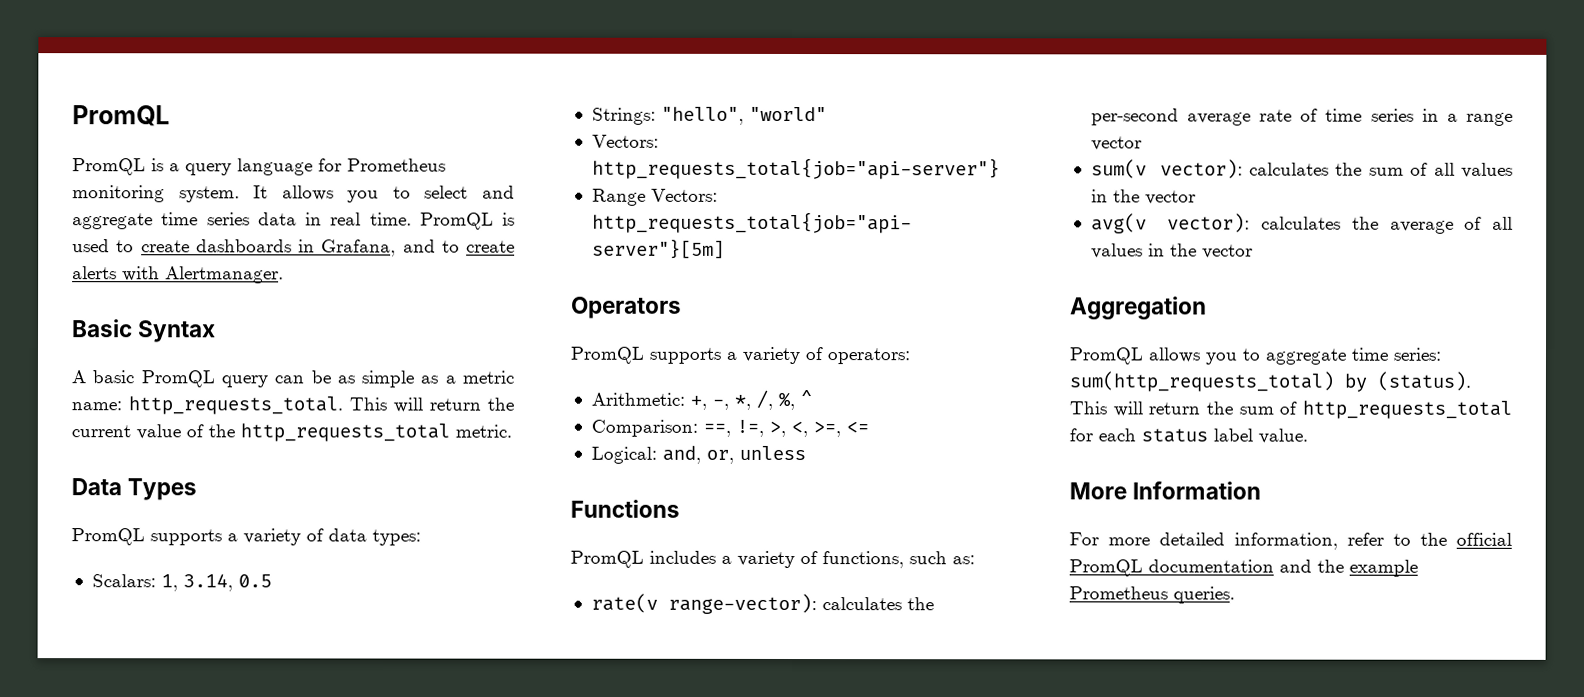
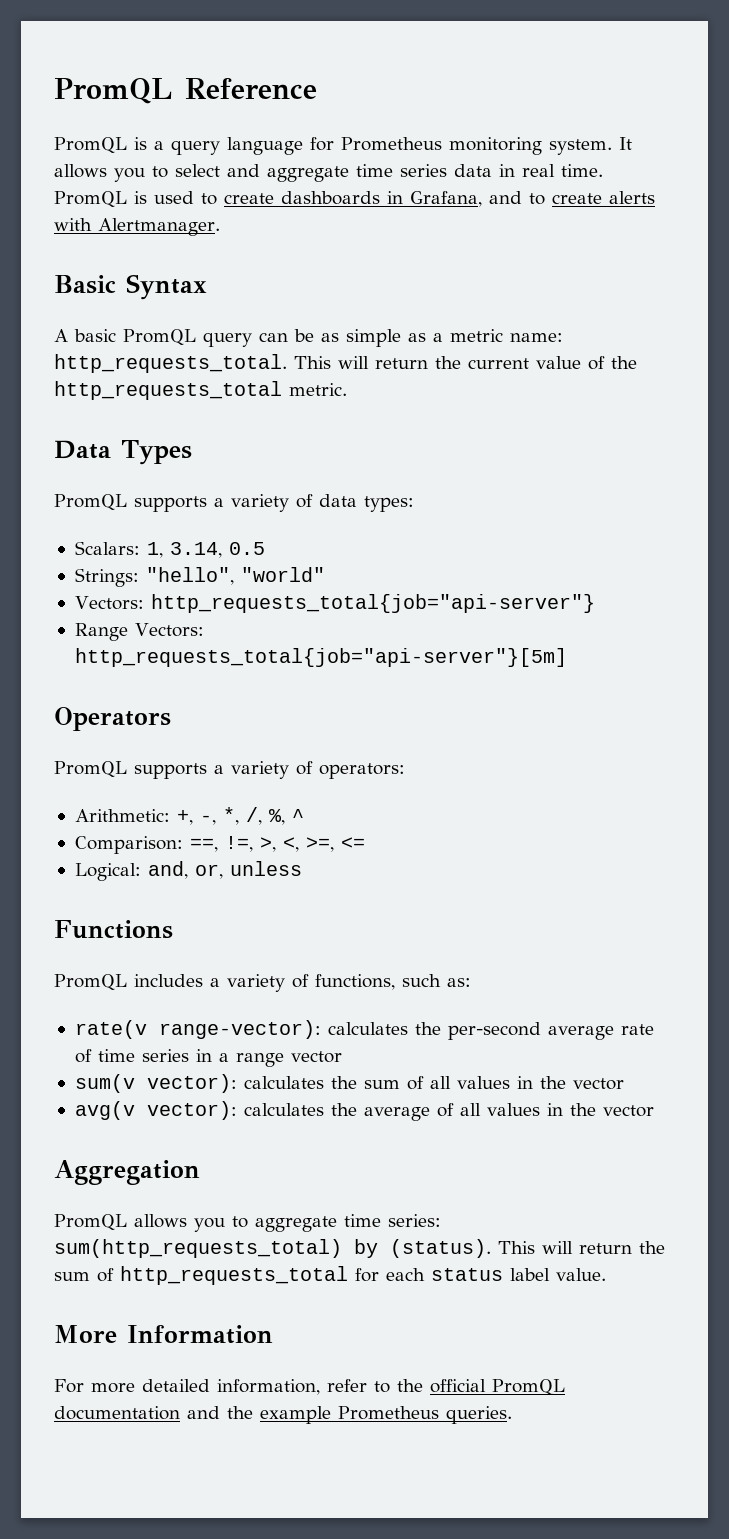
[72,105,170,127] PromQL -> [54,78,317,104] PromQL Reference

